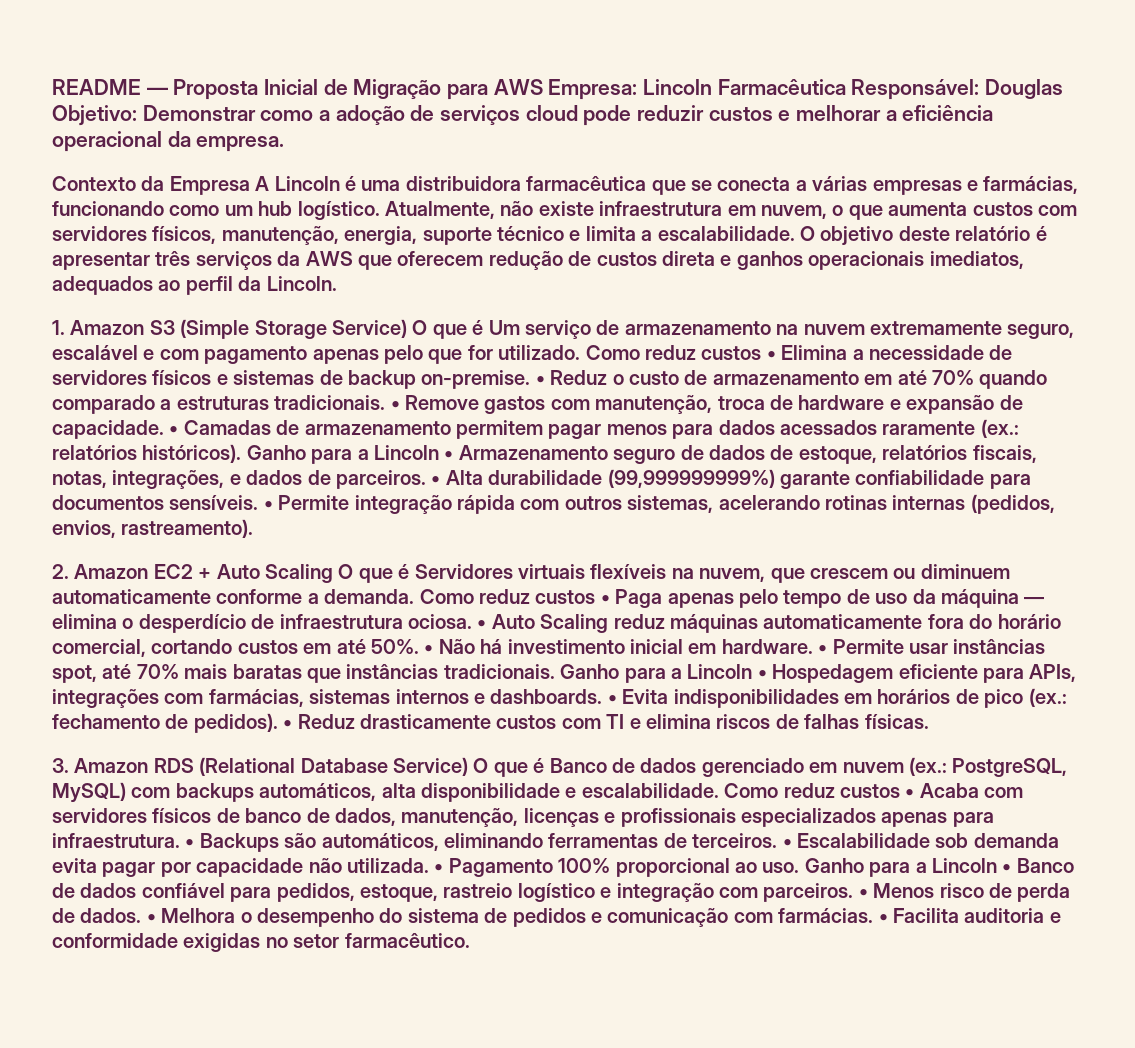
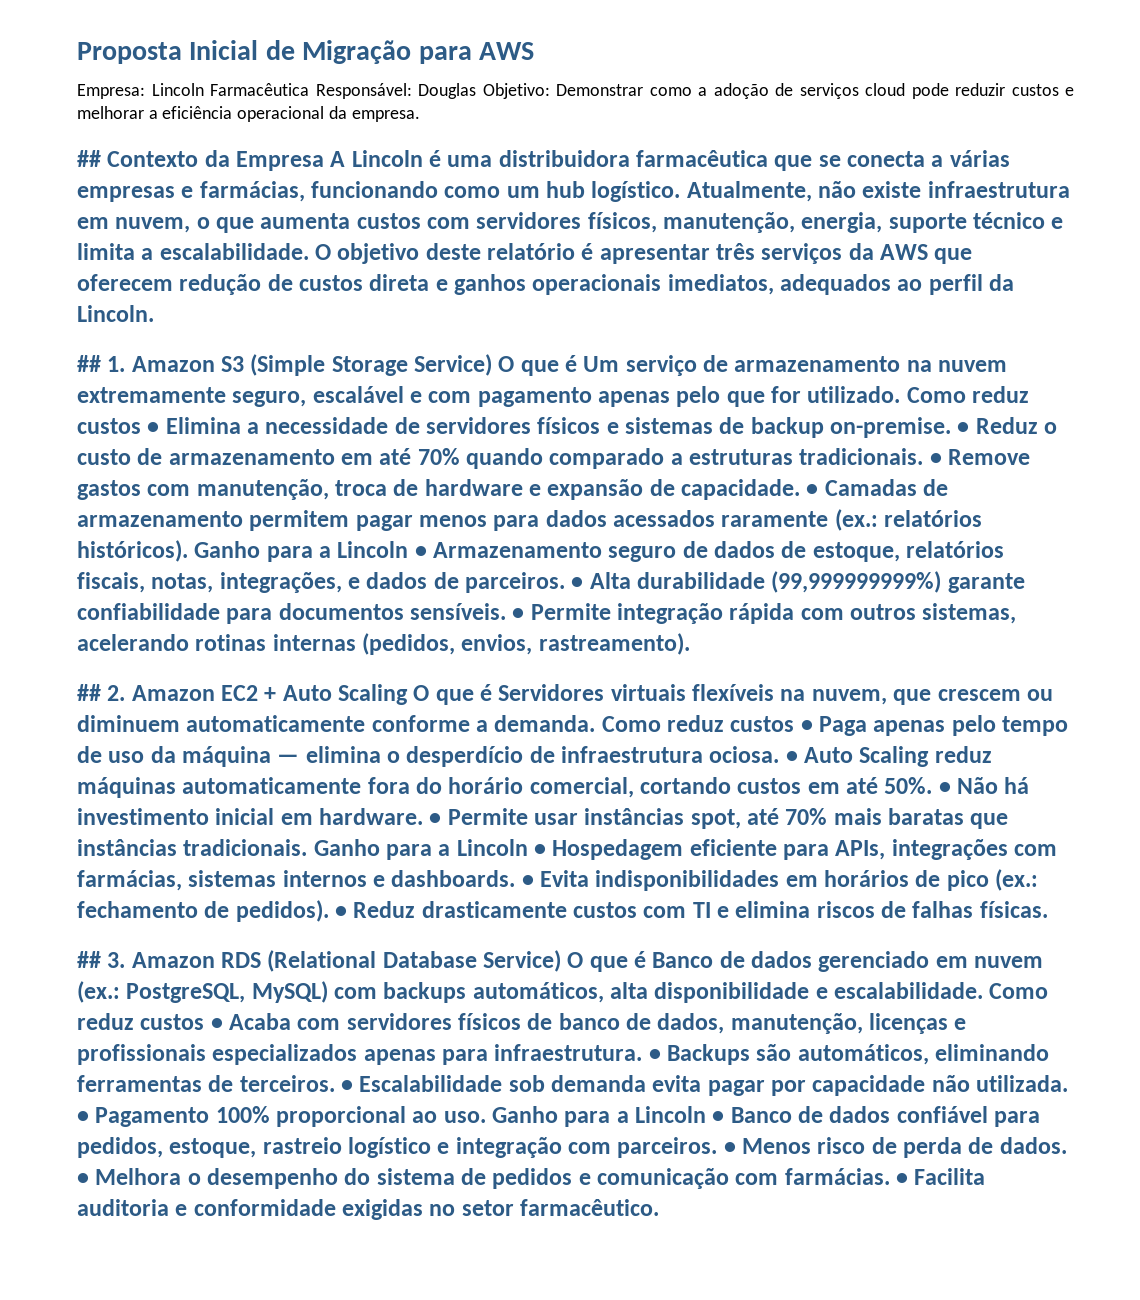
[52,79,168,95] README — -> (77, 53) none
(543, 87) none -> (535, 51) //
(285, 144) none -> [77,150,101,167] ##
(337, 283) none -> [77,355,101,372] ##
(254, 528) none -> [77,684,101,701] ##
(929, 721) none -> [77,951,101,968] ##

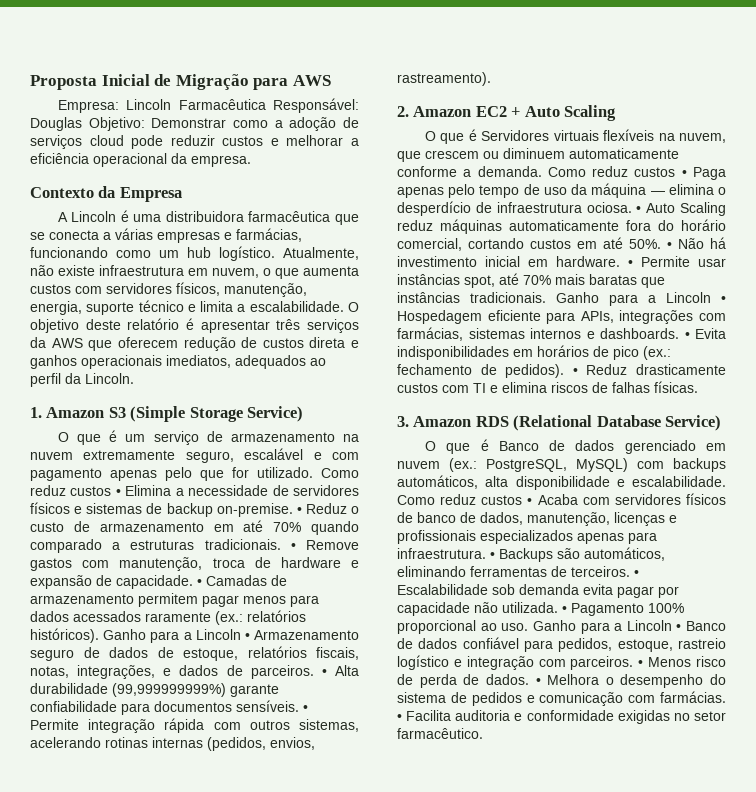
[77,150,101,167] ## -> (251, 161) none
(325, 161) none -> (182, 194) //
[77,355,101,372] ## -> (134, 378) none
[498,355,620,376] O que é Um -> [57,430,146,445] // O que é um
[77,684,101,701] ## -> (491, 79) none
(409, 694) none -> (617, 113) //
[77,951,101,968] ## -> (698, 387) none
(562, 961) none -> (722, 423) //

